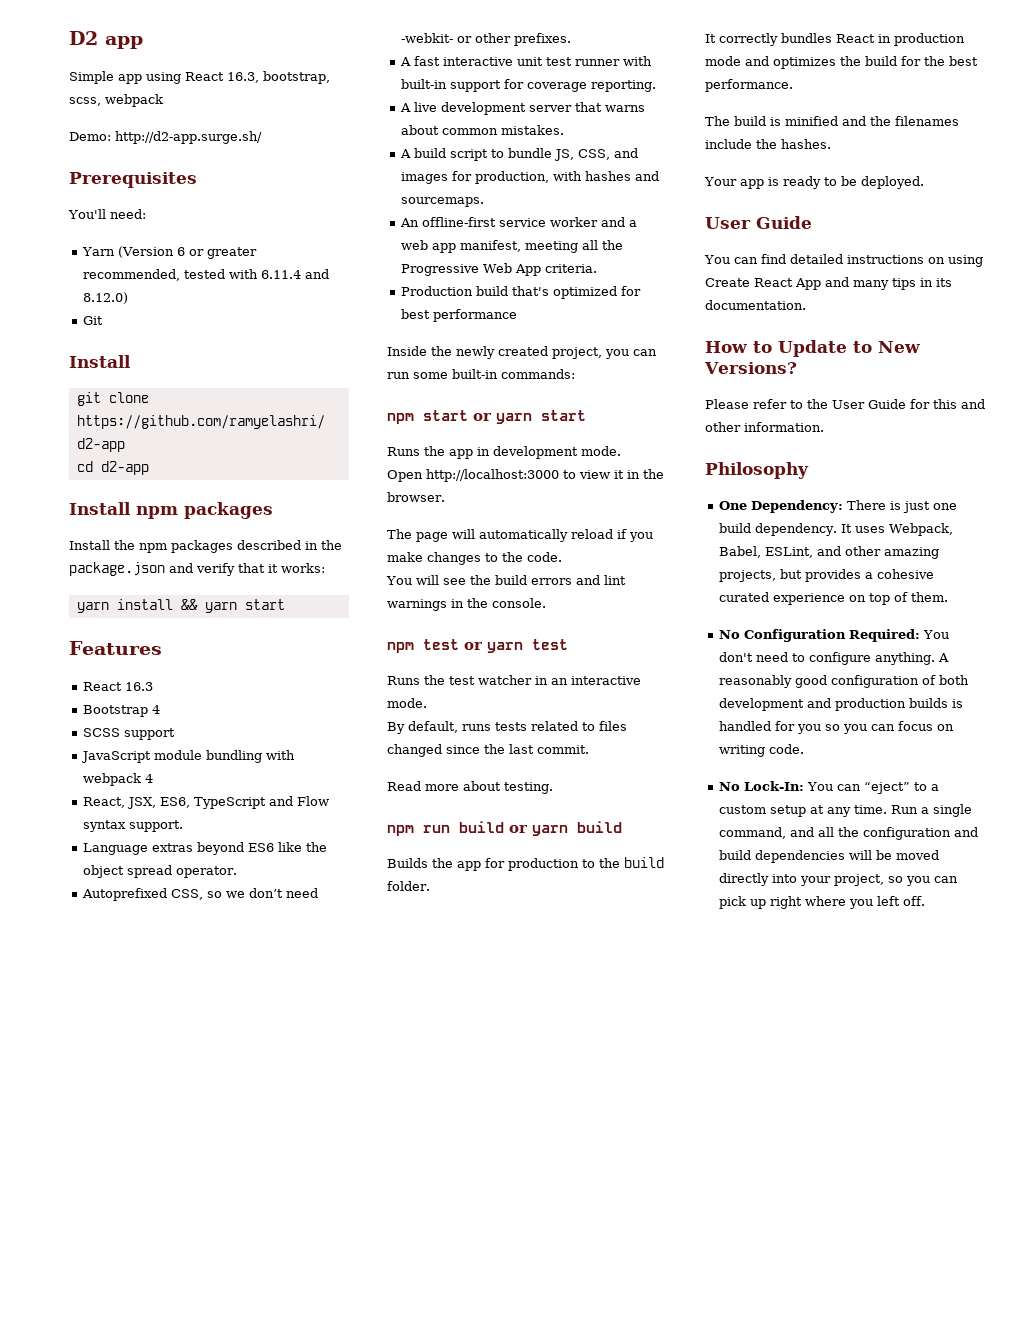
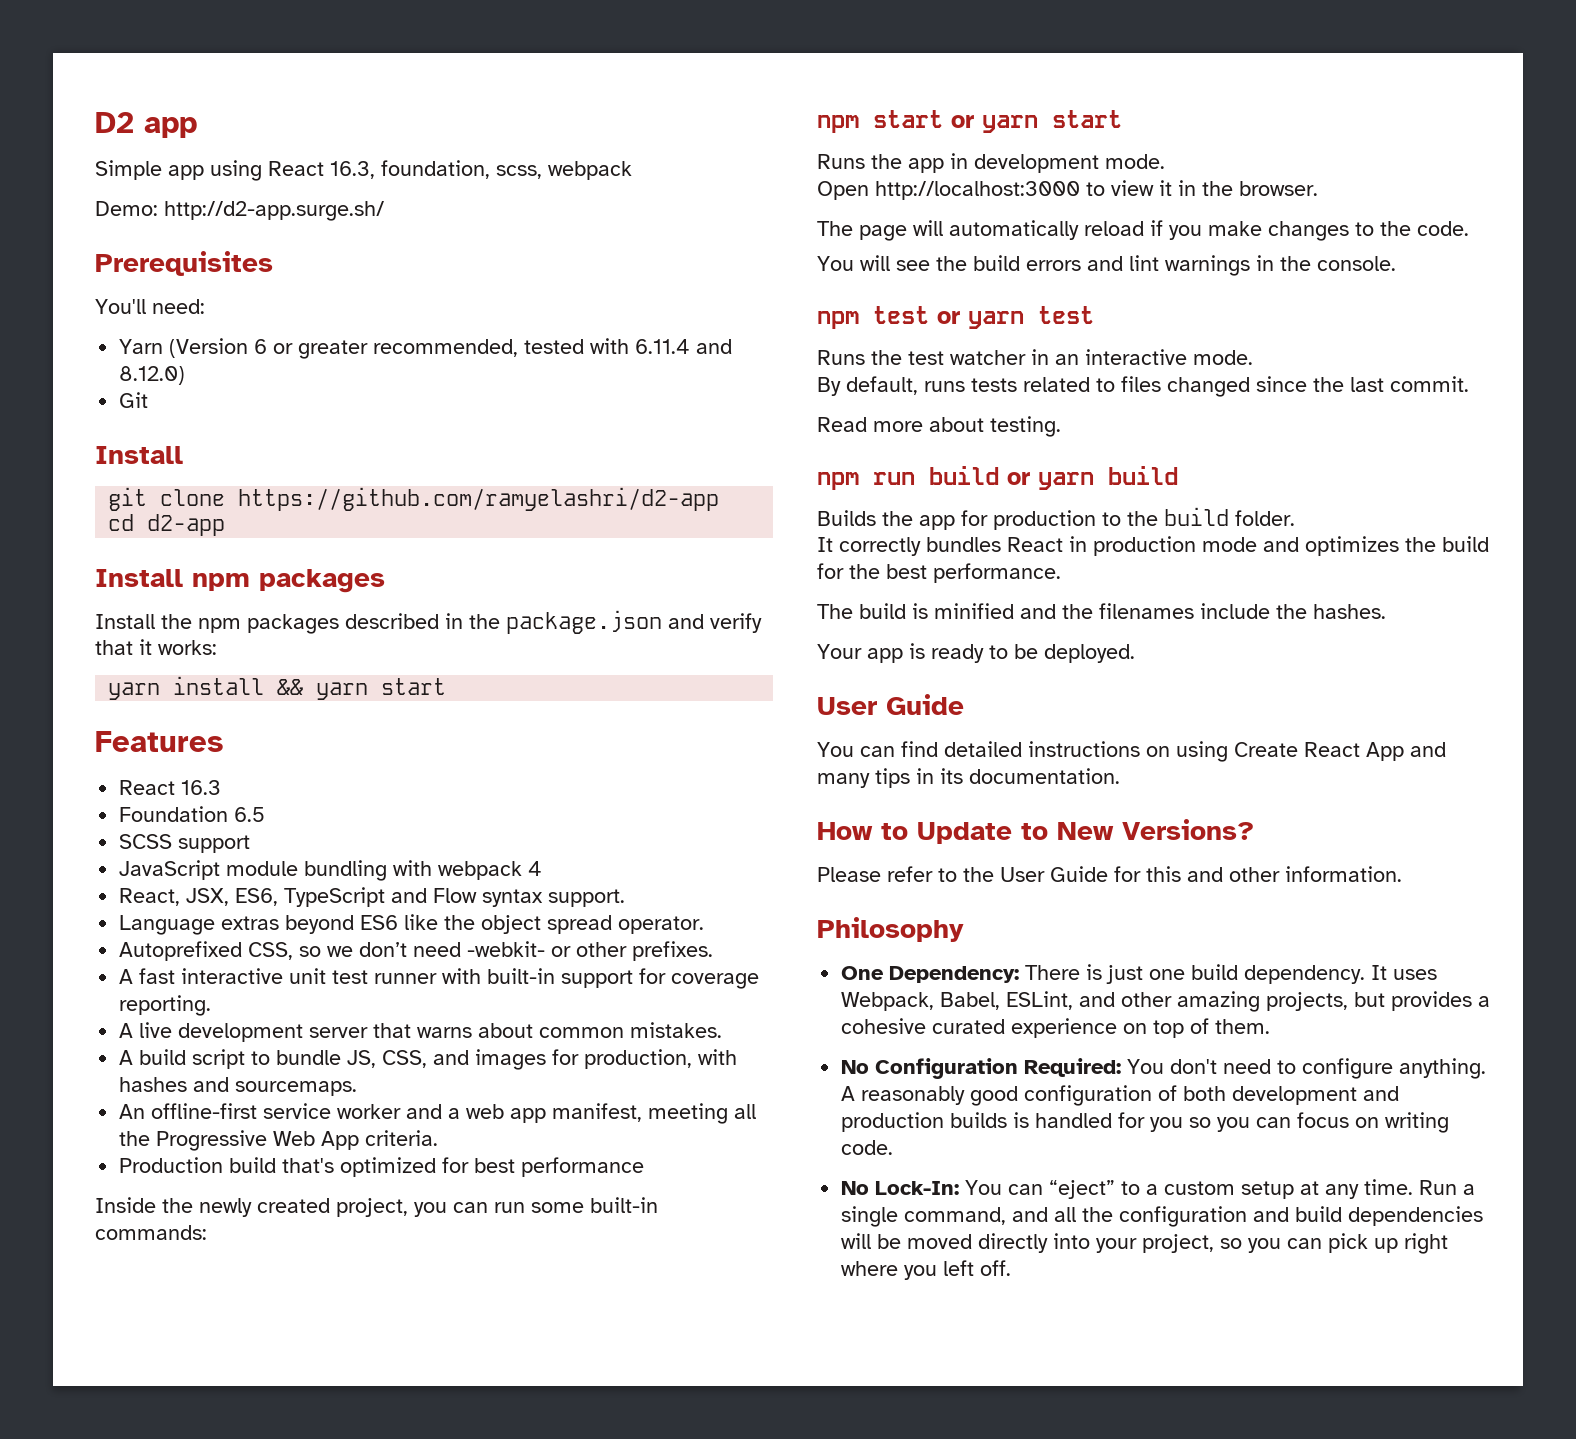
[263,71,330,84] bootstrap, -> [381,160,490,179] foundation,
[83,705,161,717] Bootstrap 4 -> [119,806,266,822] Foundation 6.5

